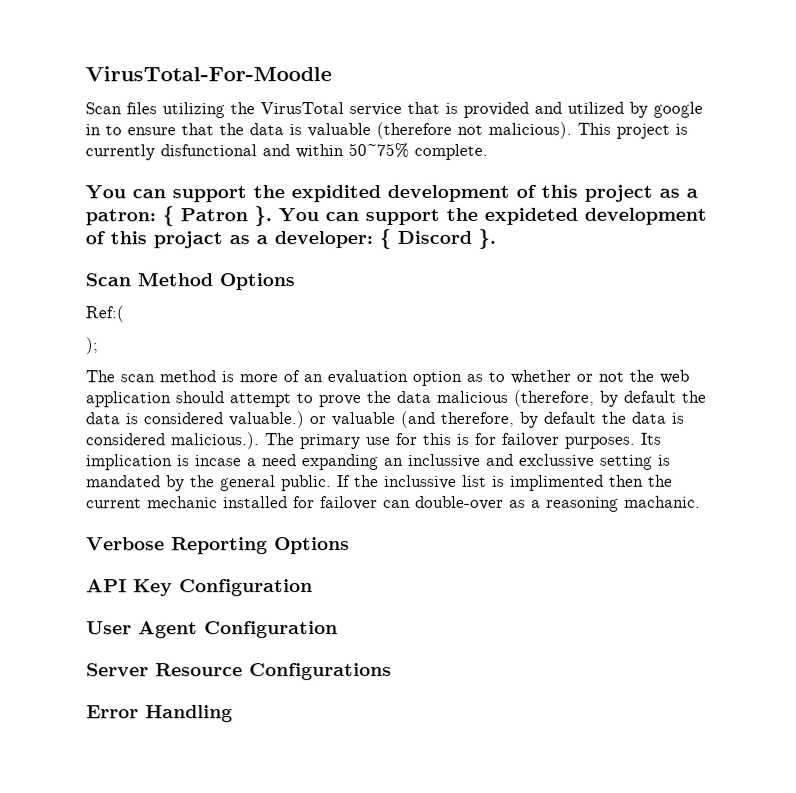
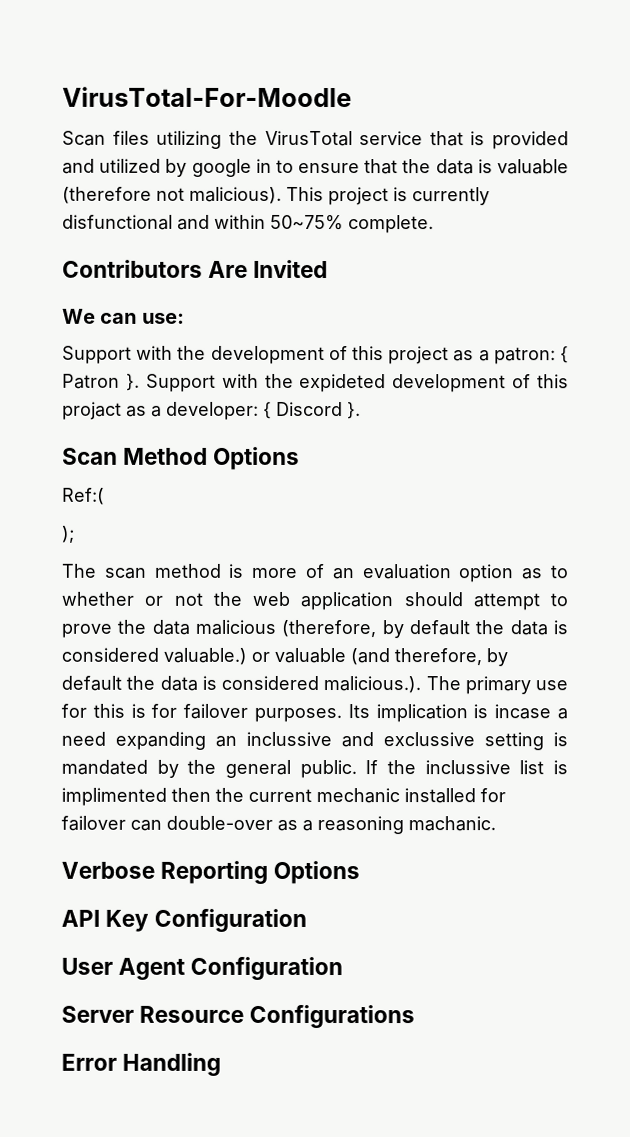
[85,185,381,203] You can support the expidited -> [62,259,329,279] [62,308,185,324] [62,345,207,364] Contributors Are Invited // We can use: // Support with the
[278,208,440,226] You can support -> [145,373,259,392] Support with

